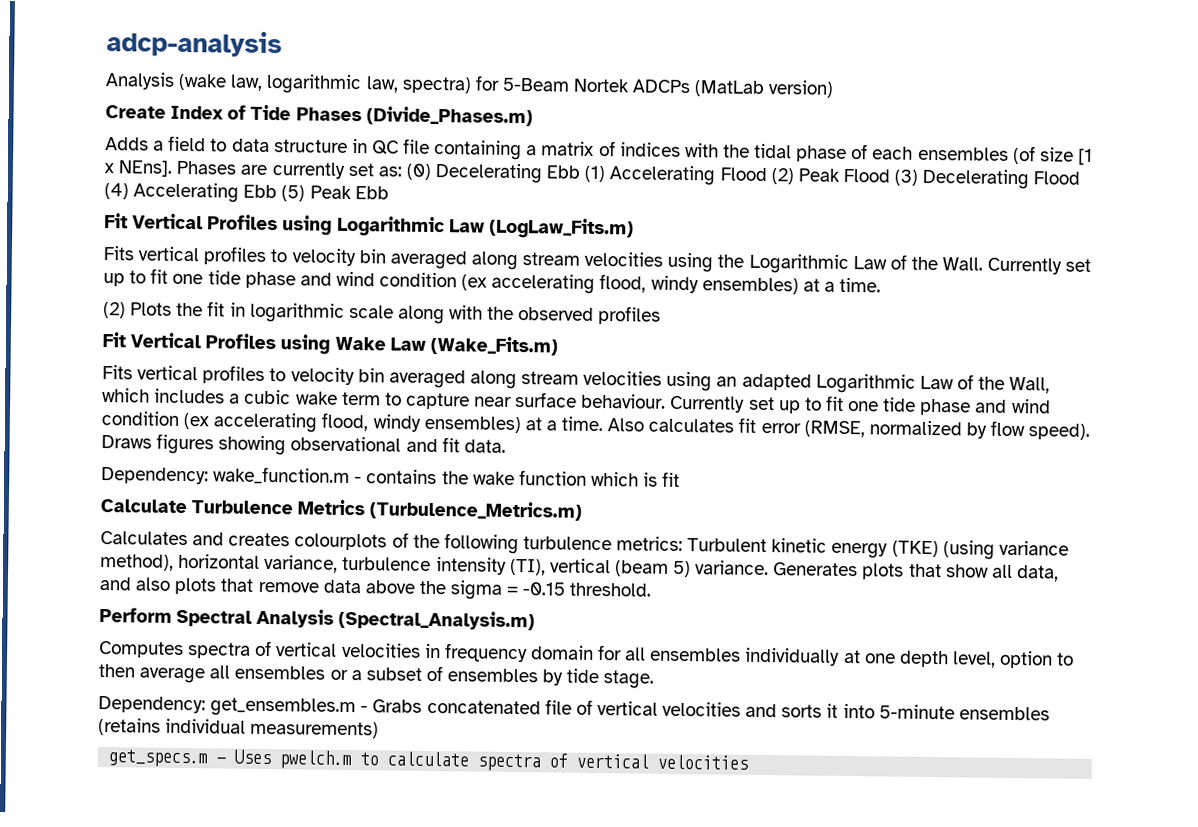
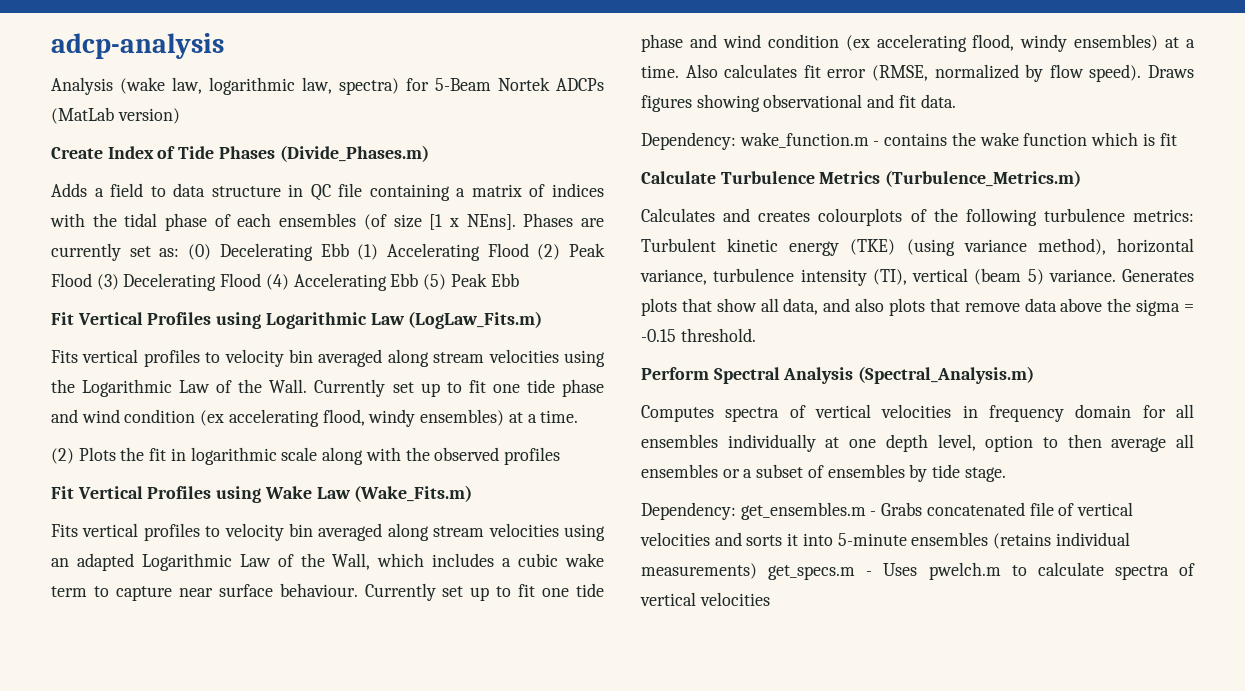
(380, 729) // -> (757, 571) none

